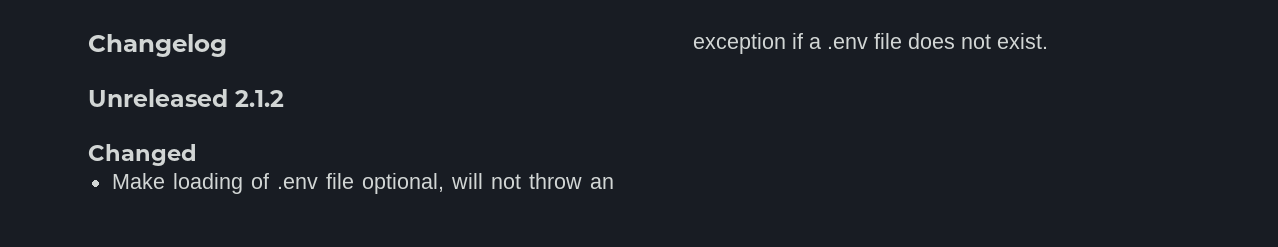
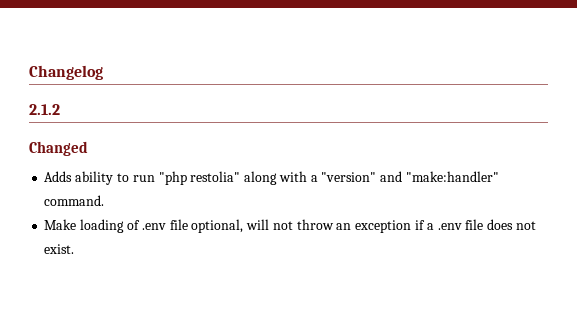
[88,89,228,107] Unreleased -> (103, 72) none
(197, 155) none -> [44,171,499,185] [44,195,105,206] // Adds ability to run "php restolia" along with a "version" and "make:handler" command.

